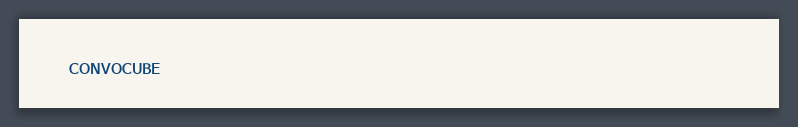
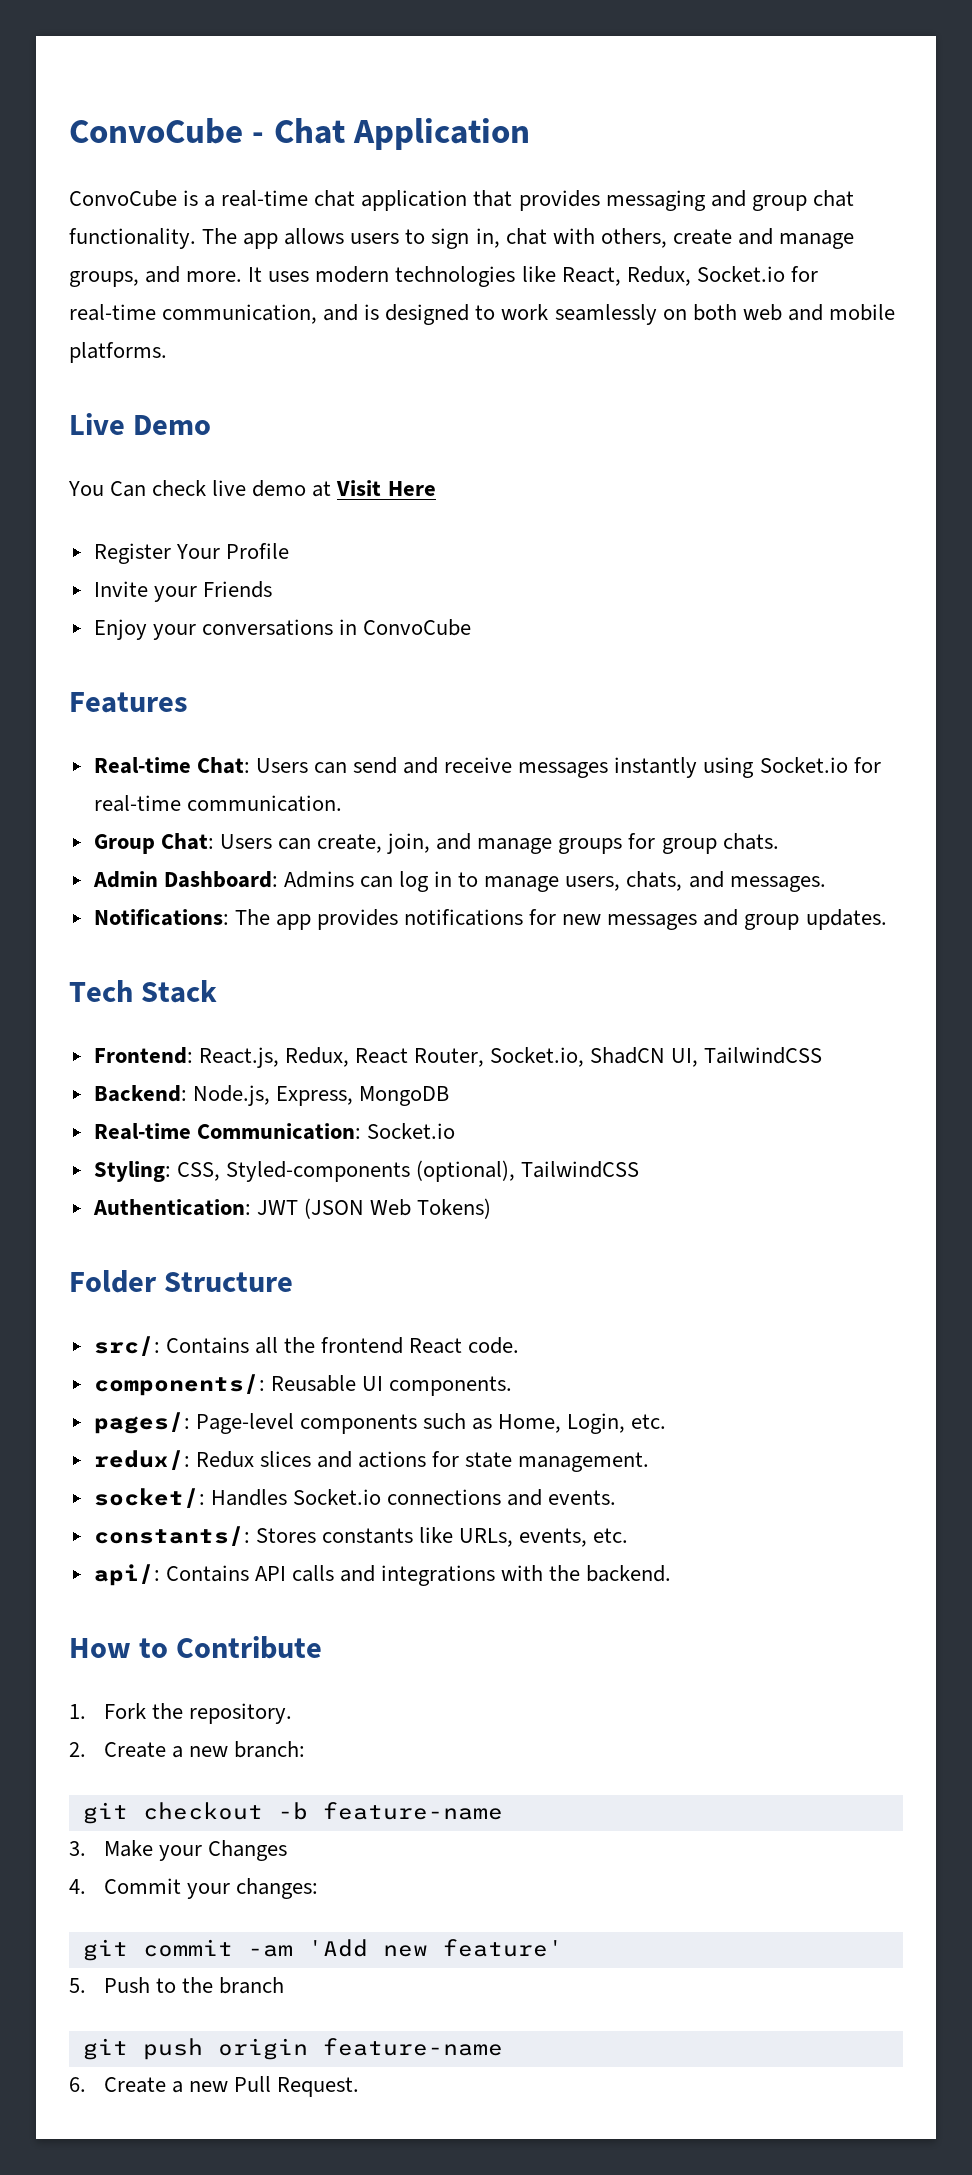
[69,63,160,74] CONVOCUBE -> [69,118,531,150] [69,190,854,211] [69,228,854,249] [69,266,818,287] [69,304,895,325] [69,342,167,363] [69,413,212,435] [68,480,436,497] [93,543,289,564] [93,581,272,602] [93,619,472,640] [69,692,188,713] [93,757,881,778] [93,795,342,812] [93,833,779,854] [92,871,826,892] [93,909,887,930] [69,980,218,1003] [93,1047,823,1068] [93,1085,449,1106] [93,1123,455,1140] [93,1160,640,1182] [92,1198,492,1219] [69,1270,294,1293] [93,1336,520,1356] [93,1374,512,1396] [93,1412,667,1434] [93,1450,650,1472] [93,1488,617,1508] [93,1526,629,1547] [93,1564,672,1586] [69,1636,323,1659] [69,1703,292,1724] [69,1741,305,1758] [82,1802,503,1824] [69,1840,287,1861] [69,1878,318,1899] [82,1939,563,1961] [69,1977,284,1994] [82,2038,503,2060] [69,2076,359,2097] ConvoCube - Chat Application // ConvoCube is a real-time chat application that provides messaging and group chat functionality. The app allows users to sign in, chat with others, create and manage groups, and more. It uses modern technologies like React, Redux, Socket.io for real-time communication, and is designed to work seamlessly on both web and mobile platforms. // Live Demo // You Can check live demo at Visit Here // Register Your Profile // Invite your Friends // Enjoy your conversations in ConvoCube // Features // Real-time Chat: Users can send and receive messages instantly using Socket.io for real-time communication. // Group Chat: Users can create, join, and manage groups for group chats. // Admin Dashboard: Admins can log in to manage users, chats, and messages. // Notifications: The app provides notifications for new messages and group updates. // Tech Stack // Frontend: React.js, Redux, React Router, Socket.io, ShadCN UI, TailwindCSS // Backend: Node.js, Express, MongoDB // Real-time Communication: Socket.io // Styling: CSS, Styled-components (optional), TailwindCSS // Authentication: JWT (JSON Web Tokens) // Folder Structure // src/: Contains all the frontend React code. // components/: Reusable UI components. // pages/: Page-level components such as Home, Login, etc. // redux/: Redux slices and actions for state management. // socket/: Handles Socket.io connections and events. // constants/: Stores constants like URLs, events, etc. // api/: Contains API calls and integrations with the backend. // How to Contribute // 1. Fork the repository. // 2. Create a new branch: // git checkout -b feature-name // 3. Make your Changes // 4. Commit your changes: // git commit -am 'Add new feature' // 5. Push to the branch // git push origin feature-name // 6. Create a new Pull Request.

